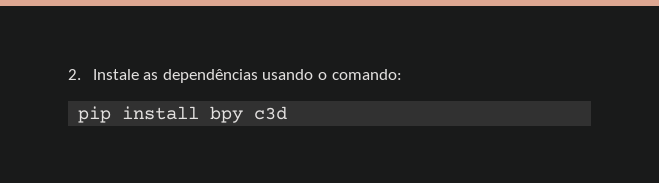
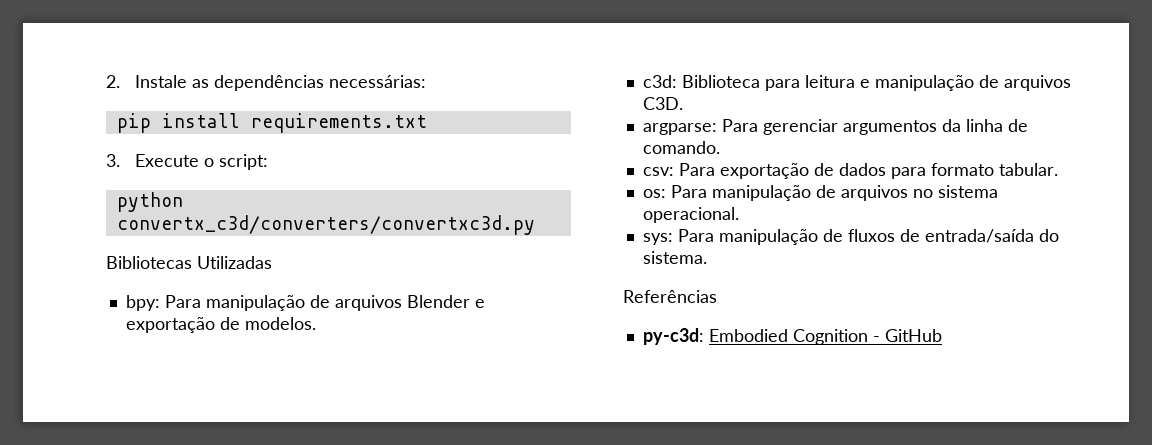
[262,69,402,80] usando o comando: -> [328,75,426,88] necessárias:
[210,106,288,123] bpy c3d -> [250,113,427,133] [106,154,268,170] [116,192,183,212] [116,215,535,235] [106,256,272,269] [125,295,485,311] [125,317,316,333] [642,75,1071,91] [642,97,683,110] [642,119,1028,135] [642,141,720,154] [642,163,1058,179] [642,185,998,201] [642,207,739,223] [642,229,1059,245] [642,251,707,264] [623,290,717,303] [642,328,942,345] requirements.txt // 3. Execute o script: // python convertx_c3d/converters/convertxc3d.py // Bibliotecas Utilizadas // bpy: Para manipulação de arquivos Blender e exportação de modelos. // c3d: Biblioteca para leitura e manipulação de arquivos C3D. // argparse: Para gerenciar argumentos da linha de comando. // csv: Para exportação de dados para formato tabular. // os: Para manipulação de arquivos no sistema operacional. // sys: Para manipulação de fluxos de entrada/saída do sistema. // Referências // py-c3d: Embodied Cognition - GitHub

